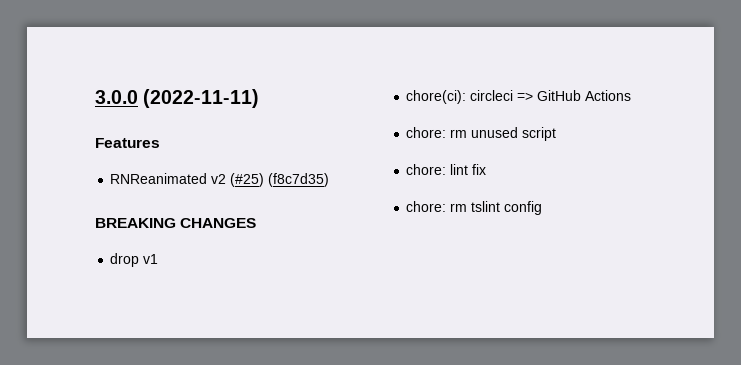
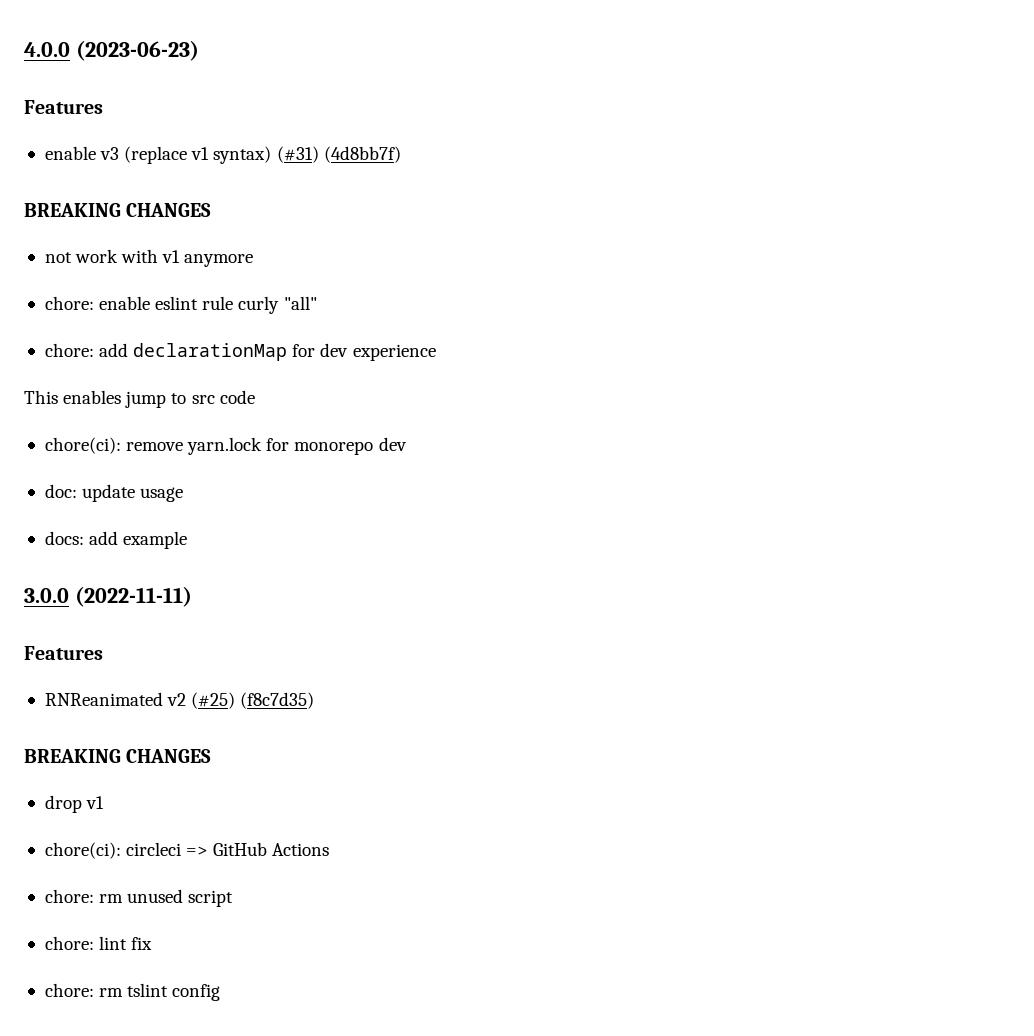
(95, 97) none -> [24,40,199,61] [24,100,103,114] [44,146,401,164] [24,203,212,217] [44,249,254,267] [44,296,317,314] [44,343,436,361] [24,390,255,408] [44,437,407,455] [44,484,184,502] [44,531,188,549] 4.0.0 (2023-06-23) // Features // enable v3 (replace v1 syntax) (#31) (4d8bb7f) // BREAKING CHANGES // not work with v1 anymore // chore: enable eslint rule curly "all" // chore: add declarationMap for dev experience // This enables jump to src code // chore(ci): remove yarn.lock for monorepo dev // doc: update usage // docs: add example //

